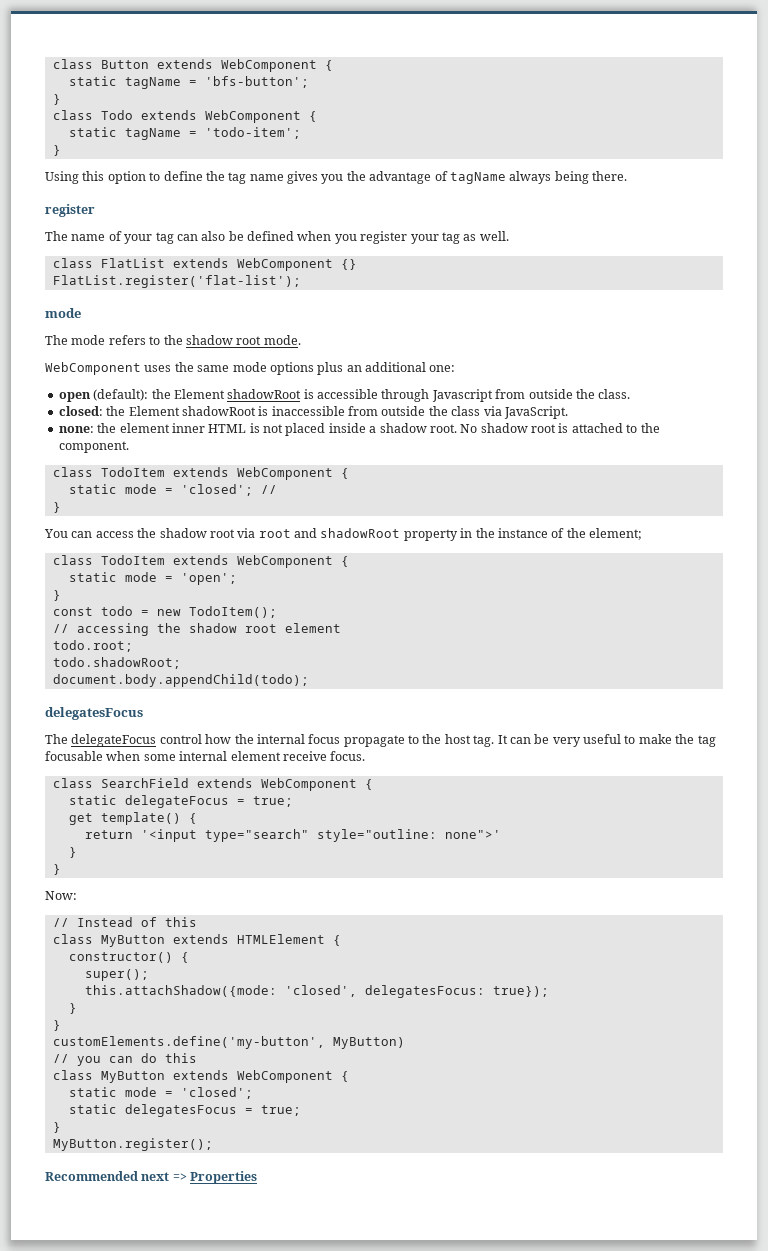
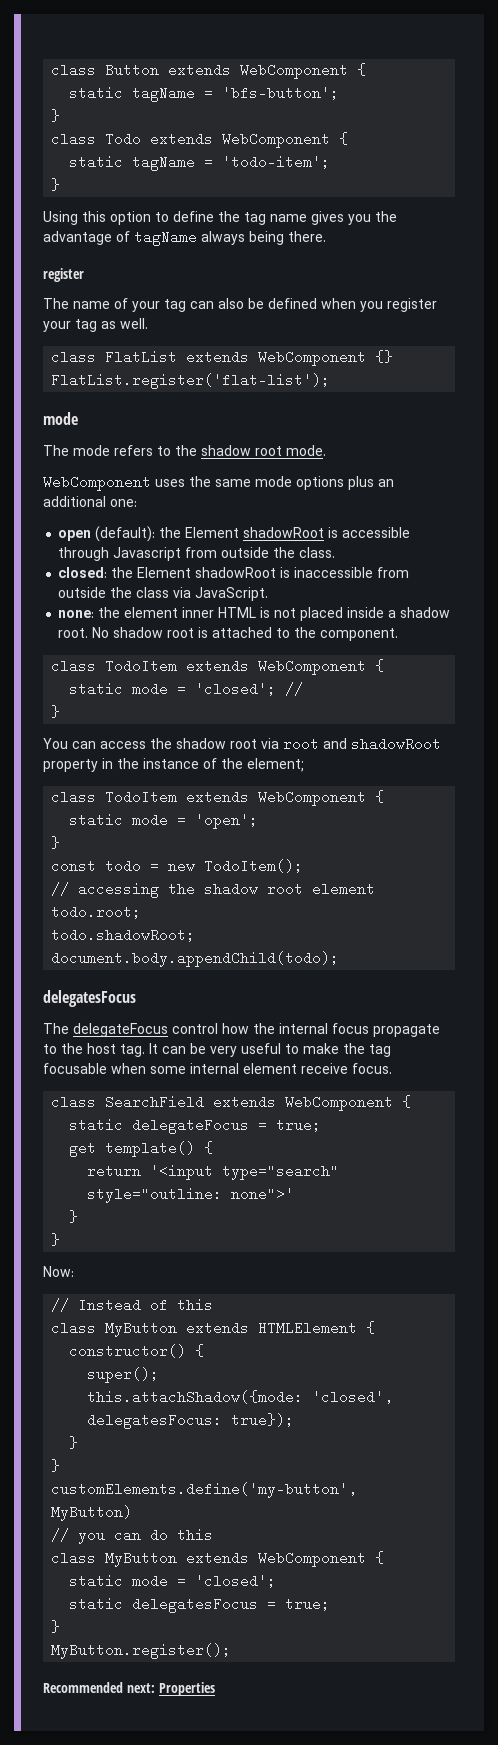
[141,1172,187,1181] next => -> [126,1683,155,1693] next:

